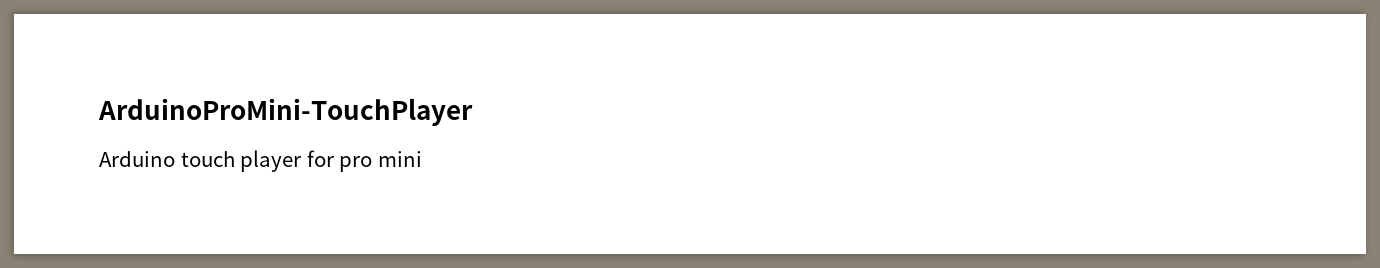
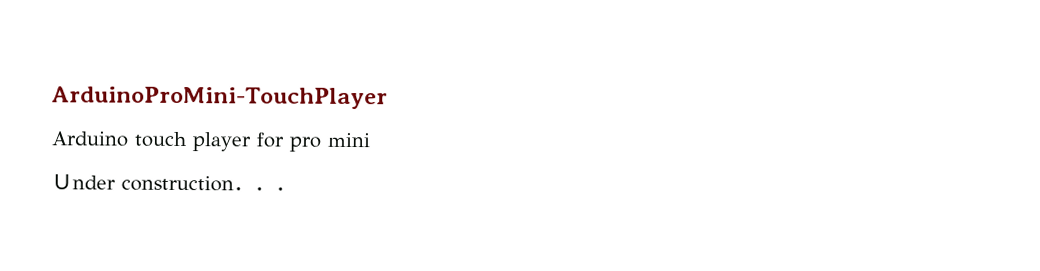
(422, 159) none -> [51,174,297,192] // Ｕnder construction．．．

